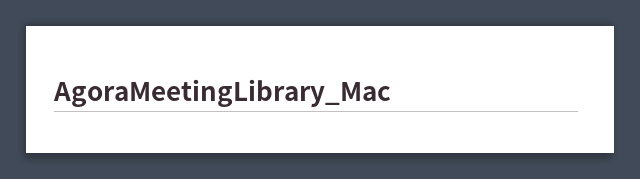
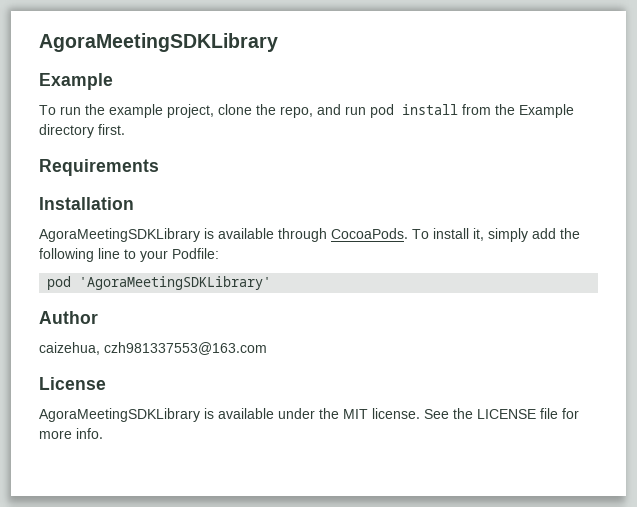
[53,79,391,107] AgoraMeetingLibrary_Mac -> [39,33,278,52] [39,73,113,90] [39,104,574,118] [39,124,125,138] [39,159,159,176] [39,197,134,210] [39,228,580,242] [39,248,219,262] [47,276,272,290] [39,311,98,324] [39,342,267,355] [39,377,106,390] [39,408,579,422] [39,428,103,439] AgoraMeetingSDKLibrary // Example // To run the example project, clone the repo, and run pod install from the Example directory first. // Requirements // Installation // AgoraMeetingSDKLibrary is available through CocoaPods. To install it, simply add the following line to your Podfile: // pod 'AgoraMeetingSDKLibrary' // Author // caizehua, czh981337553@163.com // License // AgoraMeetingSDKLibrary is available under the MIT license. See the LICENSE file for more info.

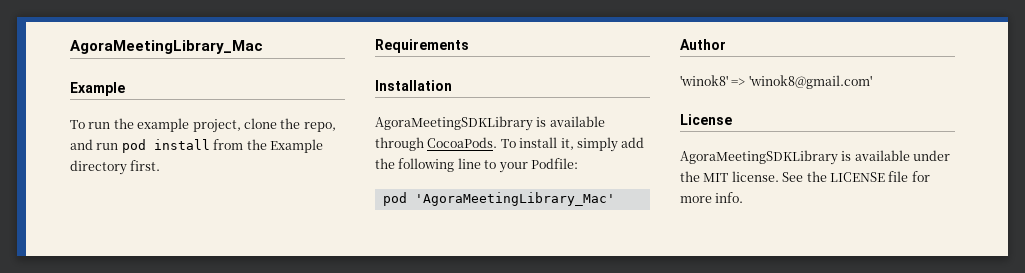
[39,33,278,52] AgoraMeetingSDKLibrary -> [70,40,263,54] AgoraMeetingLibrary_Mac
[79,276,272,290] 'AgoraMeetingSDKLibrary' -> [414,192,615,206] 'AgoraMeetingLibrary_Mac'
[39,342,267,355] caizehua, czh981337553@163.com -> [680,75,872,89] 'winok8' => 'winok8@gmail.com'

